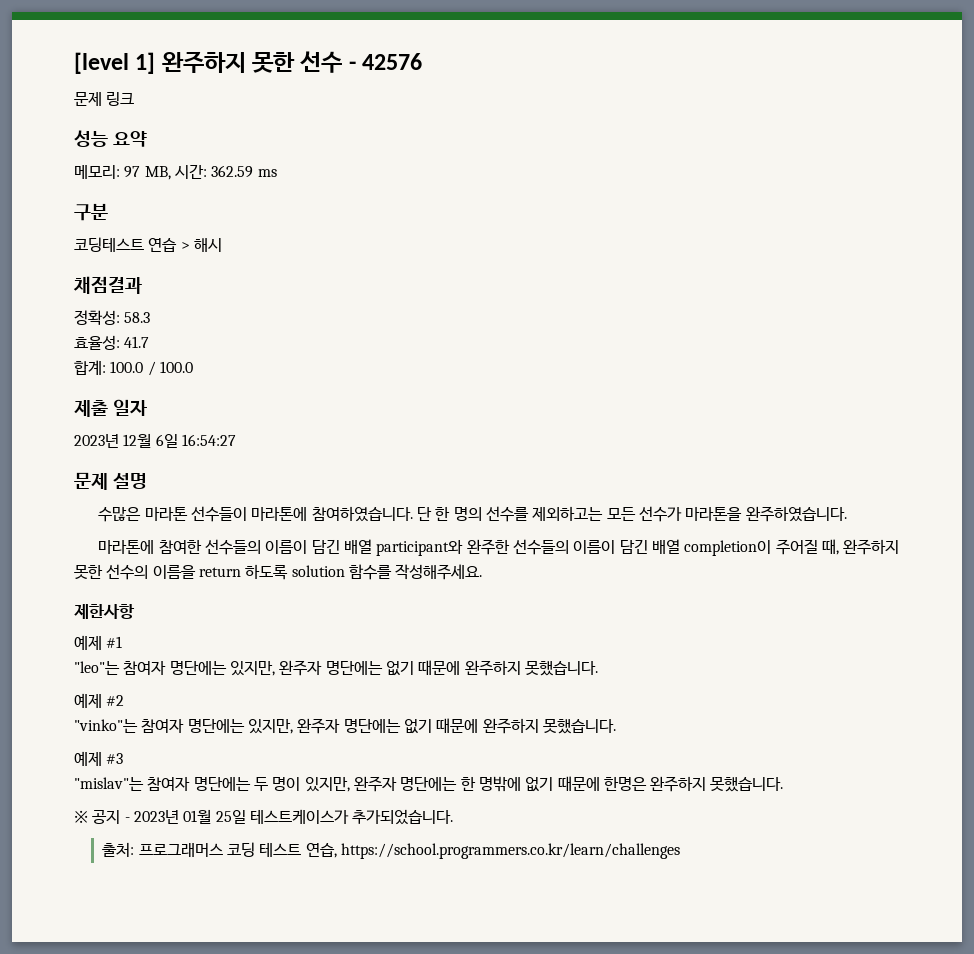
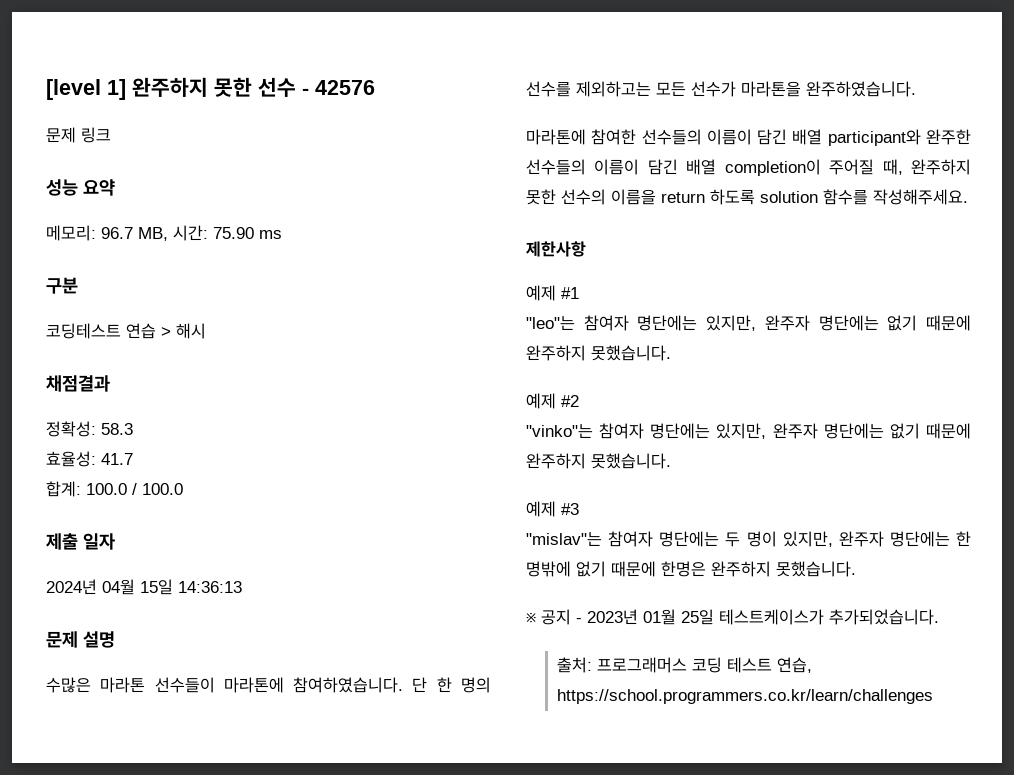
[124,166,141,178] 97 -> [101,227,133,239] 96.7
[211,165,254,178] 362.59 -> [213,227,254,239] 75.90
[74,433,236,448] 2023년 12월 6일 16:54:27 -> [46,579,242,595] 2024년 04월 15일 14:36:13

